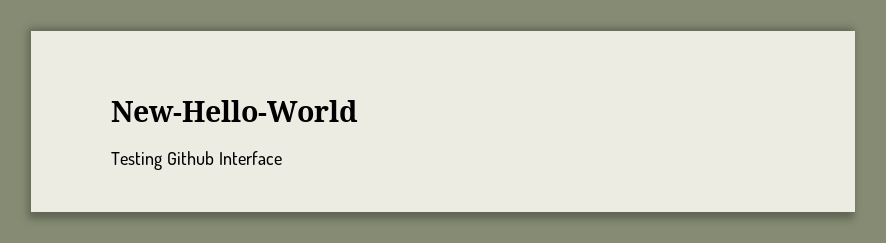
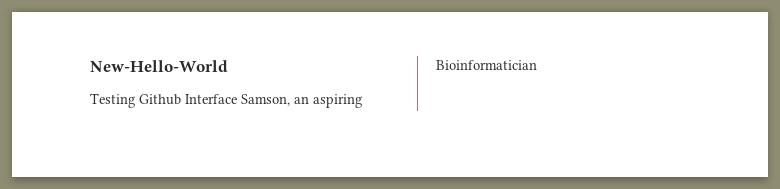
(282, 158) none -> [241,94,362,108] [436,60,537,70] Samson, an aspiring Bioinformatician

